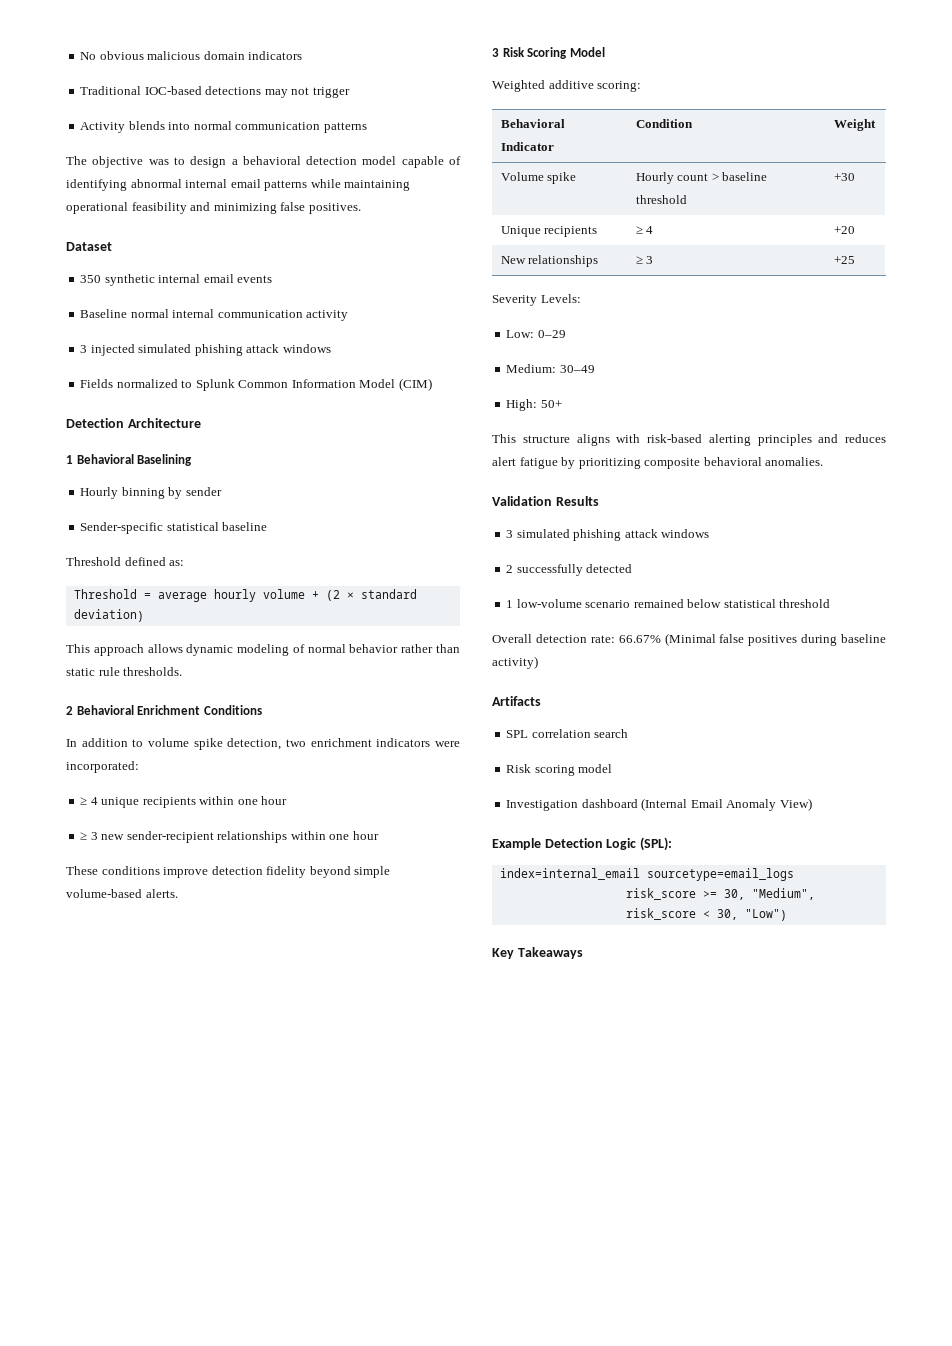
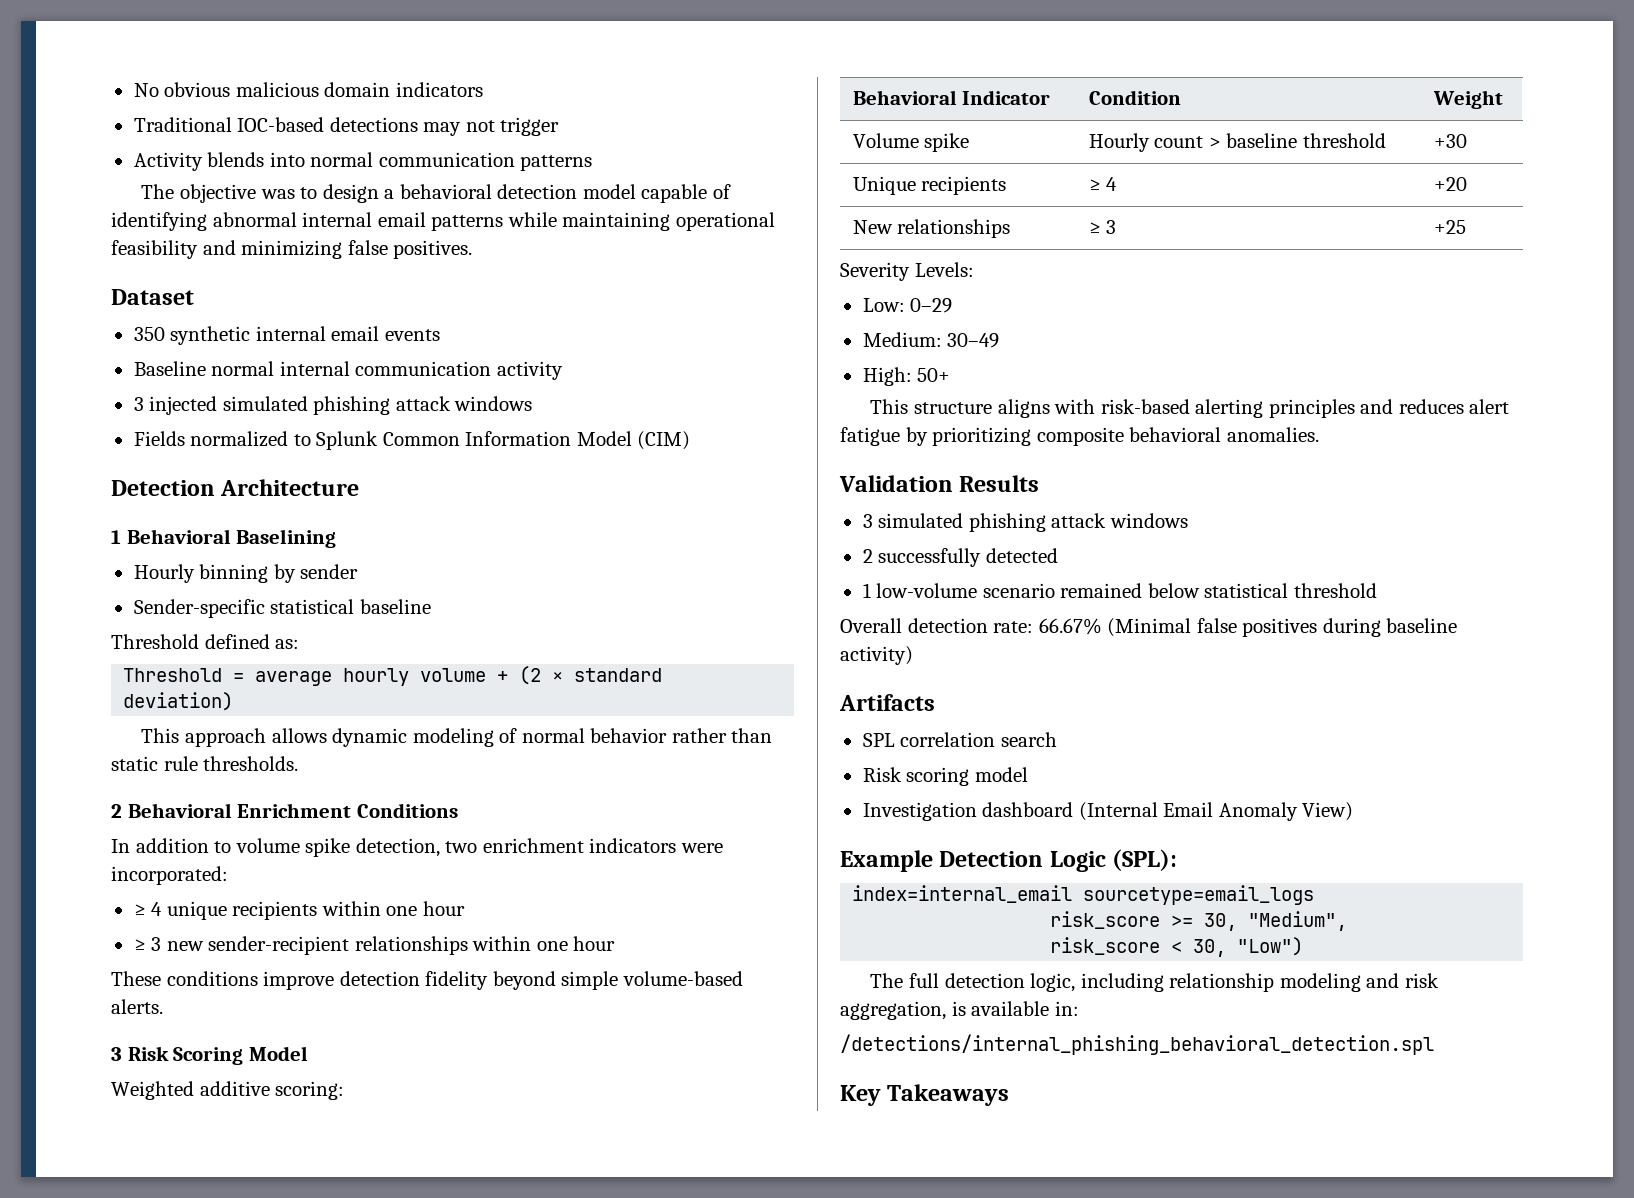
(787, 915) none -> [870,973,1439,992] [840,1001,1079,1020] [840,1034,1434,1055] // The full detection logic, including relationship modeling and risk aggregation, is available in: // /detections/internal_phishing_behavioral_detection.spl

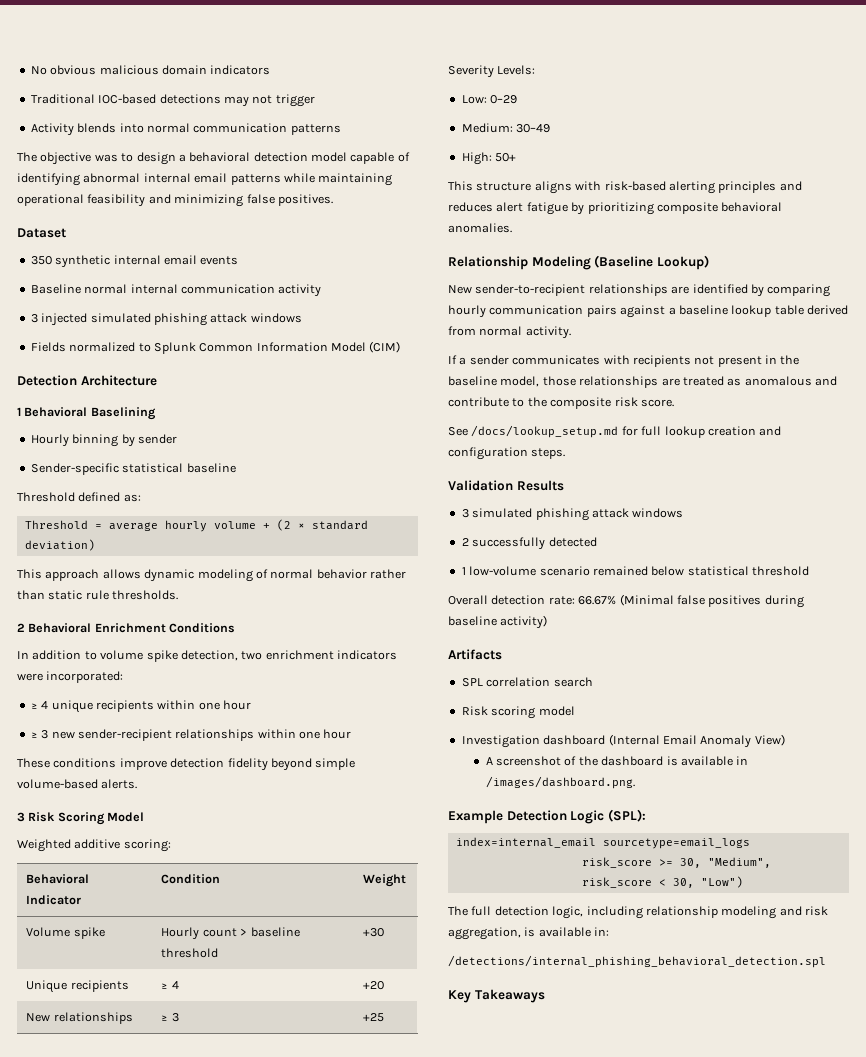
(1319, 434) none -> [448,255,709,270] [448,284,831,297] [448,305,848,318] [448,326,571,339] [448,355,800,367] [448,376,837,388] [448,397,674,409] [448,425,782,438] [448,447,566,460] // Relationship Modeling (Baseline Lookup) // New sender-to-recipient relationships are identified by comparing hourly communication pairs against a baseline lookup table derived from normal activity. // If a sender communicates with recipients not present in the baseline model, those relationships are treated as anomalous and contribute to the composite risk score. // See /docs/lookup_setup.md for full lookup creation and configuration steps.
(1354, 811) none -> [485,756,749,766] [485,776,635,789] // A screenshot of the dashboard is available in /images/dashboard.png.

